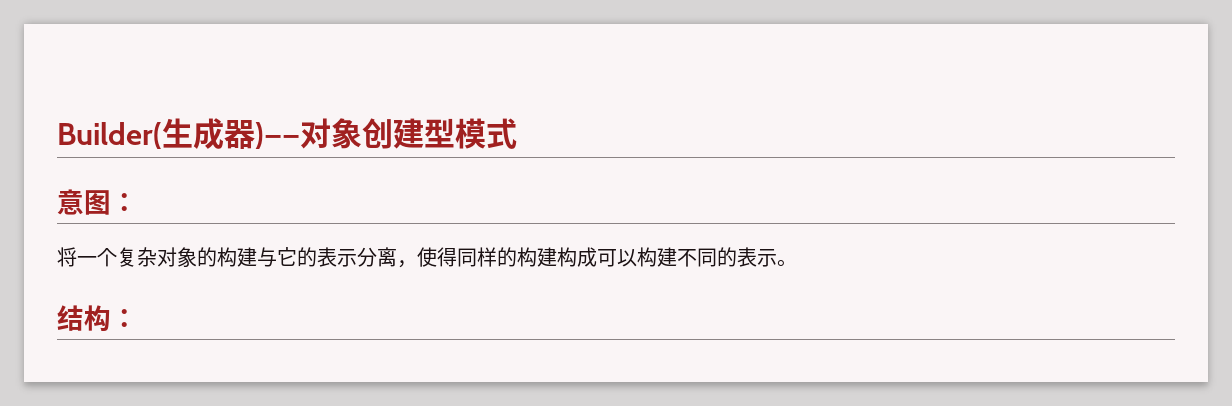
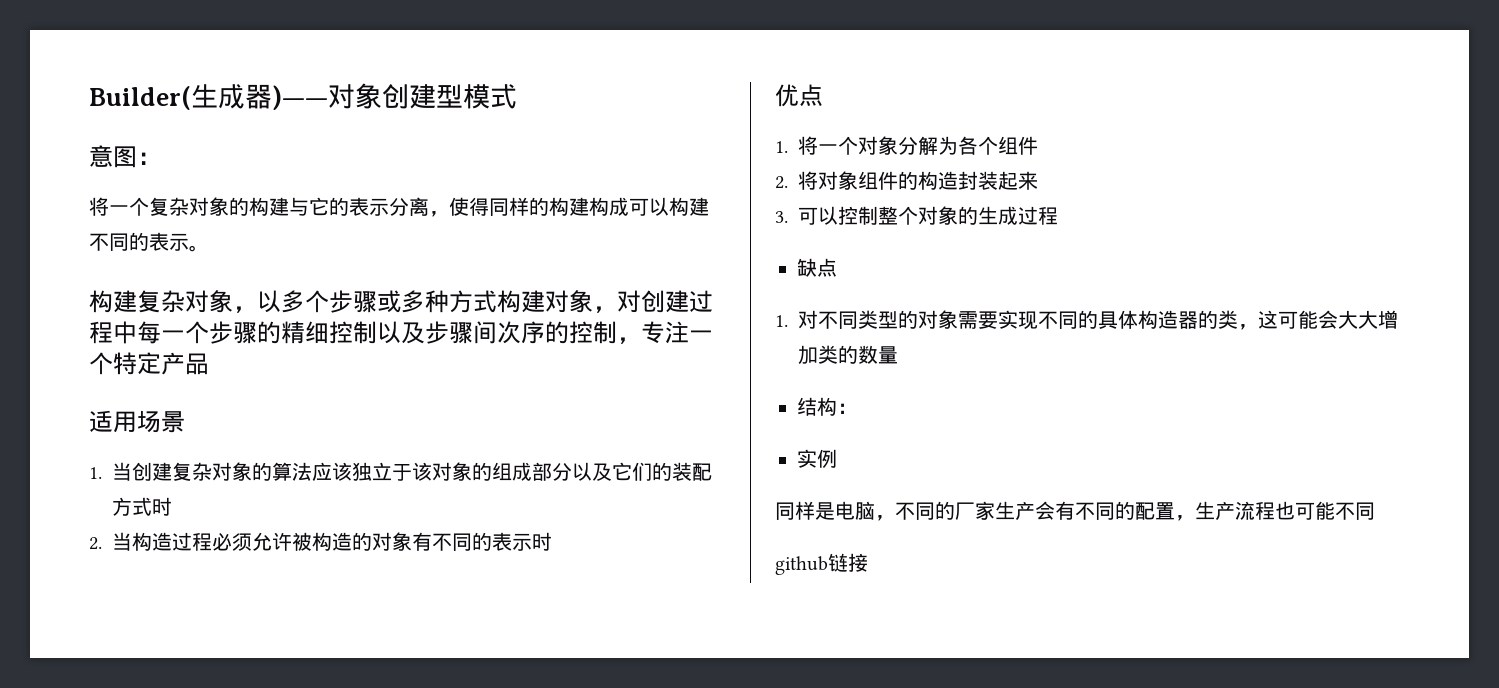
[57,305,138,332] 结构： -> [89,290,713,313] [89,321,713,344] [89,352,209,375] [89,410,185,433] [89,462,713,481] [112,497,173,516] [89,532,553,551] [775,84,823,107] [775,136,1039,155] [775,171,1039,190] [775,206,1059,225] [797,258,837,277] [775,310,1399,330] [798,345,899,365] [797,397,857,416] [797,449,837,468] [775,501,1375,521] [775,553,868,575] 构建复杂对象，以多个步骤或多种方式构建对象，对创建过程中每一个步骤的精细控制以及步骤间次序的控制，专注一个特定产品 // 适用场景 // 1.当创建复杂对象的算法应该独立于该对象的组成部分以及它们的装配方式时 // 2.当构造过程必须允许被构造的对象有不同的表示时 // 优点 // 1.将一个对象分解为各个组件 // 2.将对象组件的构造封装起来 // 3.可以控制整个对象的生成过程 // 缺点 // 1.对不同类型的对象需要实现不同的具体构造器的类，这可能会大大增加类的数量 // 结构： // 实例 // 同样是电脑，不同的厂家生产会有不同的配置，生产流程也可能不同 // github链接

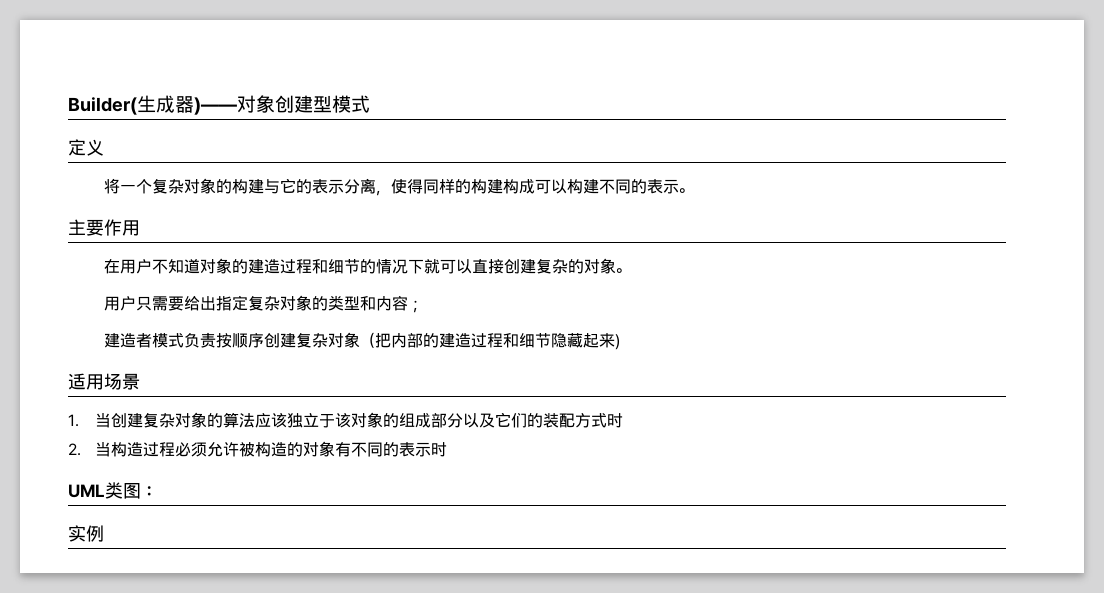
[89,145,161,168] 意图： -> [68,139,104,156] 定义
[89,290,713,313] [89,321,713,344] [89,352,209,375] 构建复杂对象，以多个步骤或多种方式构建对象，对创建过程中每一个步骤的精细控制以及步骤间次序的控制，专注一个特定产品 -> [68,219,140,236] [103,258,631,274] [103,295,423,313] [103,332,620,350] 主要作用 // 在用户不知道对象的建造过程和细节的情况下就可以直接创建复杂的对象。 // 用户只需要给出指定复杂对象的类型和内容； // 建造者模式负责按顺序创建复杂对象（把内部的建造过程和细节隐藏起来)
[775,84,823,107] [775,136,1039,155] [775,171,1039,190] [775,206,1059,225] [797,258,837,277] [775,310,1399,330] [798,345,899,365] [797,397,857,416] [797,449,837,468] [775,501,1375,521] [775,553,868,575] 优点 // 1.将一个对象分解为各个组件 // 2.将对象组件的构造封装起来 // 3.可以控制整个对象的生成过程 // 缺点 // 1.对不同类型的对象需要实现不同的具体构造器的类，这可能会大大增加类的数量 // 结构： // 实例 // 同样是电脑，不同的厂家生产会有不同的配置，生产流程也可能不同 // github链接 -> [68,482,157,499] [68,525,104,542] UML类图： // 实例

